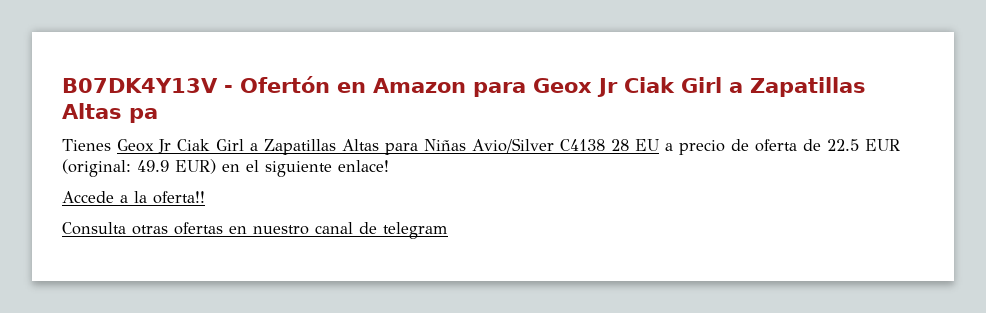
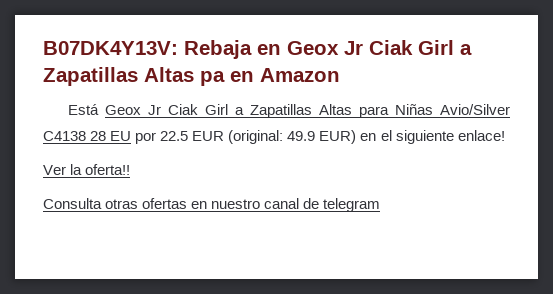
[62,76,526,97] B07DK4Y13V - Ofertón en Amazon para -> [43,40,281,59] B07DK4Y13V: Rebaja en
[62,139,111,151] // Tienes -> [230,68,340,82] [67,104,99,115] en Amazon // Está
[664,139,821,155] a precio de oferta de -> [135,132,157,144] por
[62,191,128,203] Accede a -> [43,165,66,175] Ver

